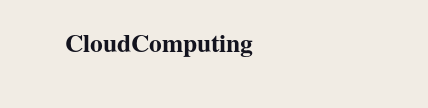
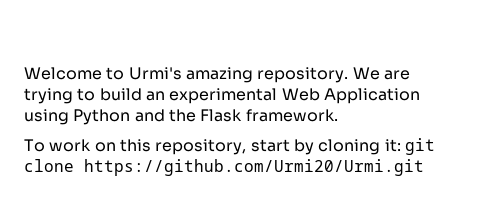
[65,35,253,57] CloudComputing -> [24,67,410,83] [24,88,420,104] [24,109,338,125] [24,138,435,155] [24,159,424,176] Welcome to Urmi's amazing repository. We are trying to build an experimental Web Application using Python and the Flask framework. // To work on this repository, start by cloning it: git clone https://github.com/Urmi20/Urmi.git

